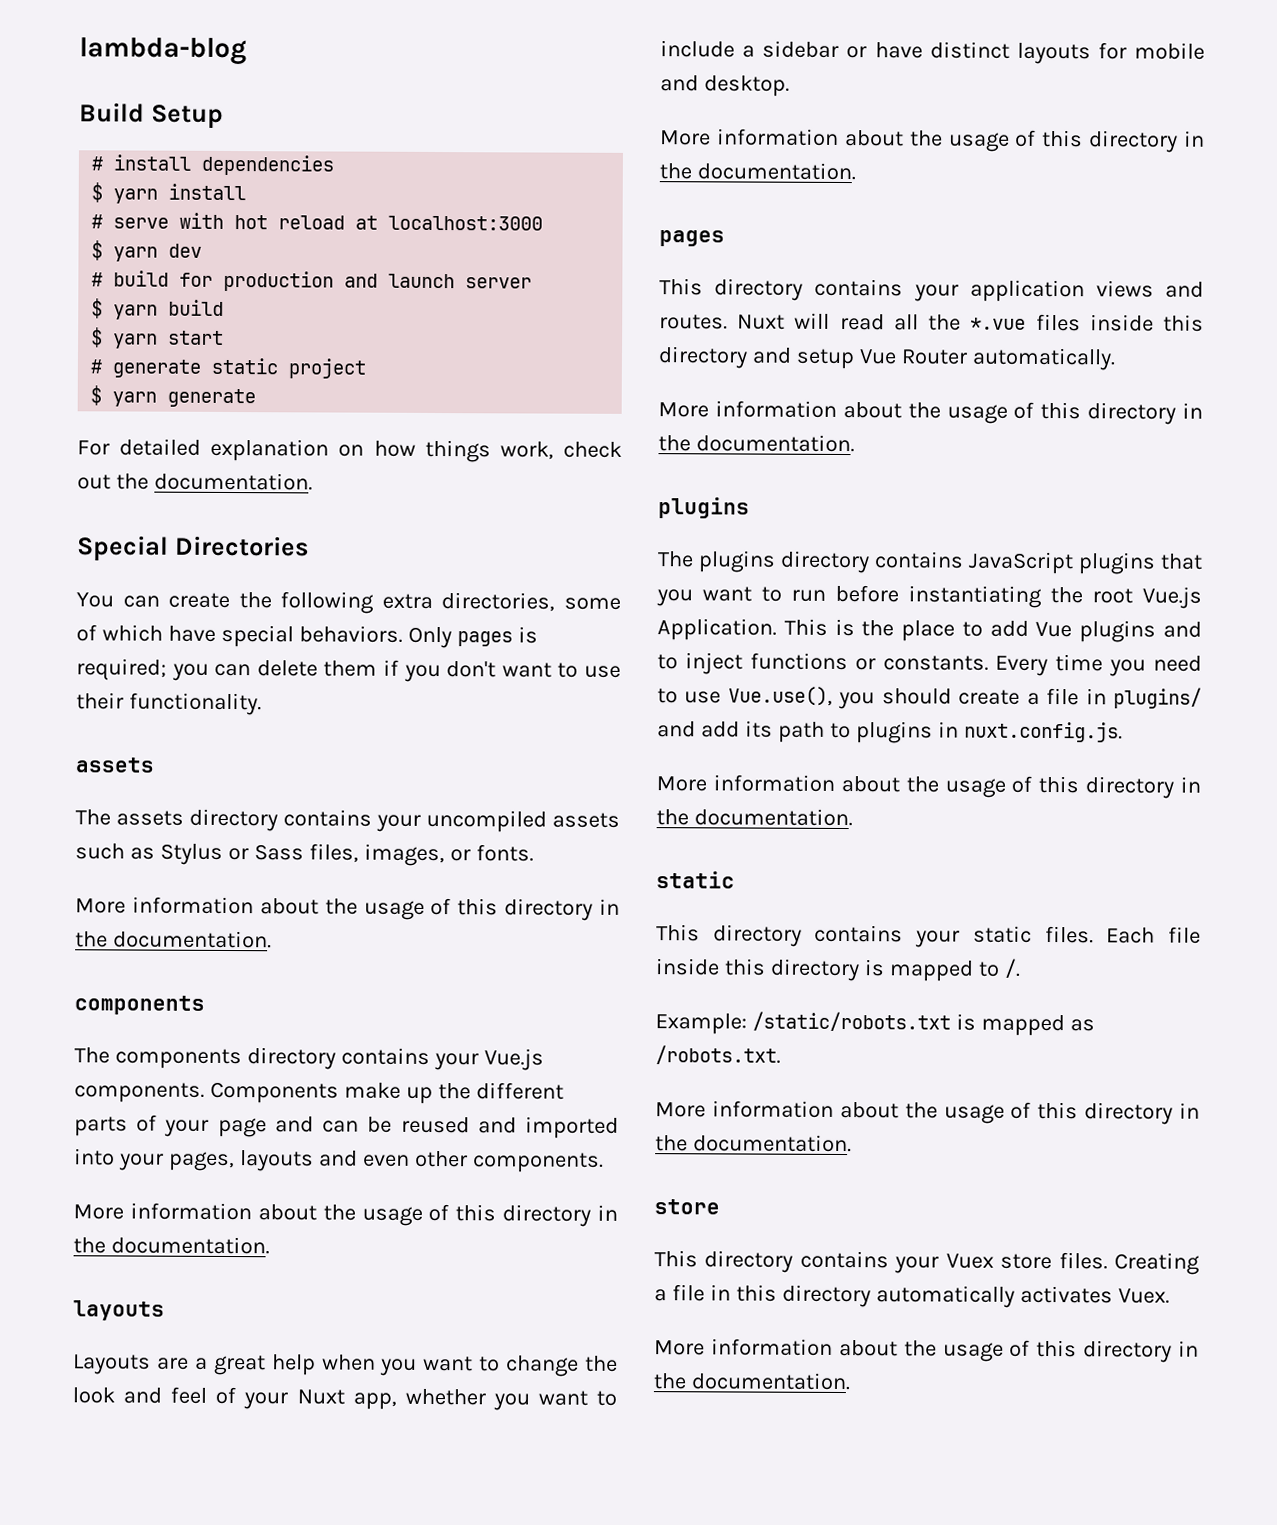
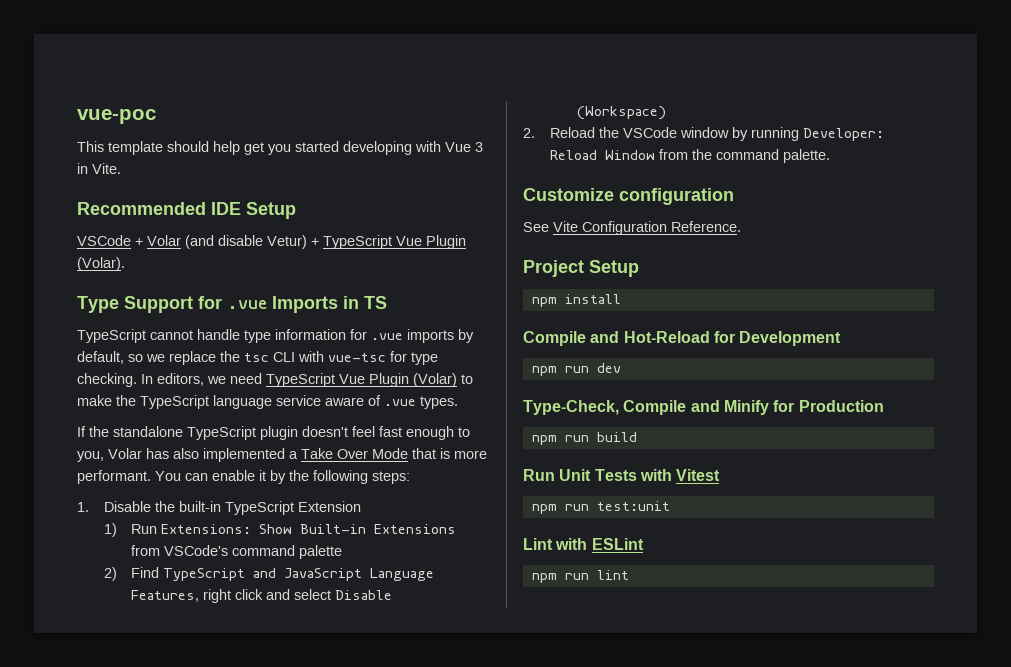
[79,37,247,65] [79,102,224,129] [91,154,335,176] [91,182,247,204] [91,212,544,231] [91,240,203,262] [91,270,533,292] [91,298,225,320] [91,327,225,349] [90,357,367,379] [90,385,257,408] [77,438,622,463] [77,472,313,491] [76,535,309,562] [76,591,621,614] [76,624,538,649] [76,658,622,683] [76,692,262,716] [75,757,155,773] [75,808,620,833] [75,843,534,867] [75,896,620,921] [75,930,272,949] [74,995,205,1015] [74,1047,544,1071] [74,1081,564,1104] [74,1114,619,1139] [74,1148,604,1173] [73,1202,618,1227] [73,1236,270,1255] [73,1300,165,1321] [73,1354,618,1377] [72,1386,618,1411] [660,40,1205,65] [660,75,790,97] [660,128,1205,153] [659,162,856,181] [659,230,725,247] [659,278,1204,303] [659,312,1204,332] [658,346,1116,371] [658,400,1203,425] [658,434,855,453] [658,497,750,519] [657,550,1203,575] [656,584,1202,609] [657,618,1202,643] [657,652,1202,677] [657,686,1202,710] [657,720,1123,744] [656,774,1201,799] [656,808,853,827] [656,871,735,889] [656,924,1201,948] [655,958,1021,982] [655,1011,1095,1037] [655,1045,781,1065] [655,1100,1200,1125] [655,1134,852,1153] [654,1199,720,1215] [654,1250,1200,1275] [654,1284,1170,1308] [654,1338,1199,1363] [653,1372,851,1391] lambda-blog // Build Setup // # install dependencies // $ yarn install // # serve with hot reload at localhost:3000 // $ yarn dev // # build for production and launch server // $ yarn build // $ yarn start // # generate static project // $ yarn generate // For detailed explanation on how things work, check out the documentation. // Special Directories // You can create the following extra directories, some of which have special behaviors. Only pages is required; you can delete them if you don't want to use their functionality. // assets // The assets directory contains your uncompiled assets such as Stylus or Sass files, images, or fonts. // More information about the usage of this directory in the documentation. // components // The components directory contains your Vue.js components. Components make up the different parts of your page and can be reused and imported into your pages, layouts and even other components. // More information about the usage of this directory in the documentation. // layouts // Layouts are a great help when you want to change the look and feel of your Nuxt app, whether you want to include a sidebar or have distinct layouts for mobile and desktop. // More information about the usage of this directory in the documentation. // pages // This directory contains your application views and routes. Nuxt will read all the *.vue files inside this directory and setup Vue Router automatically. // More information about the usage of this directory in the documentation. // plugins // The plugins directory contains JavaScript plugins that you want to run before instantiating the root Vue.js Application. This is the place to add Vue plugins and to inject functions or constants. Every time you need to use Vue.use(), you should create a file in plugins/ and add its path to plugins in nuxt.config.js. // More information about the usage of this directory in the documentation. // static // This directory contains your static files. Each file inside this directory is mapped to /. // Example: /static/robots.txt is mapped as /robots.txt. // More information about the usage of this directory in the documentation. // store // This directory contains your Vuex store files. Creating a file in this directory automatically activates Vuex. // More information about the usage of this directory in the documentation. -> [77,109,156,124] [77,141,483,155] [77,163,121,174] [77,202,296,219] [77,235,466,249] [77,257,125,271] [77,296,387,313] [77,329,474,343] [77,351,438,365] [77,373,473,387] [77,395,458,409] [77,426,470,440] [77,448,487,462] [77,470,410,484] [77,501,361,515] [103,523,456,537] [130,545,342,559] [103,567,434,581] [130,589,392,603] [576,106,666,120] [523,127,884,141] [549,149,830,163] [523,188,734,205] [523,221,741,235] [523,260,639,277] [531,294,621,307] [523,331,842,346] [531,363,621,376] [523,400,884,415] [531,432,637,445] [523,469,721,481] [531,501,670,514] [523,538,644,550] [531,570,629,583] vue-poc // This template should help get you started developing with Vue 3 in Vite. // Recommended IDE Setup // VSCode + Volar (and disable Vetur) + TypeScript Vue Plugin (Volar). // Type Support for .vue Imports in TS // TypeScript cannot handle type information for .vue imports by default, so we replace the tsc CLI with vue-tsc for type checking. In editors, we need TypeScript Vue Plugin (Volar) to make the TypeScript language service aware of .vue types. // If the standalone TypeScript plugin doesn't feel fast enough to you, Volar has also implemented a Take Over Mode that is more performant. You can enable it by the following steps: // 1. Disable the built-in TypeScript Extension // 1) Run Extensions: Show Built-in Extensions from VSCode's command palette // 2) Find TypeScript and JavaScript Language Features, right click and select Disable (Workspace) // 2. Reload the VSCode window by running Developer: Reload Window from the command palette. // Customize configuration // See Vite Configuration Reference. // Project Setup // npm install // Compile and Hot-Reload for Development // npm run dev // Type-Check, Compile and Minify for Production // npm run build // Run Unit Tests with Vitest // npm run test:unit // Lint with ESLint // npm run lint

